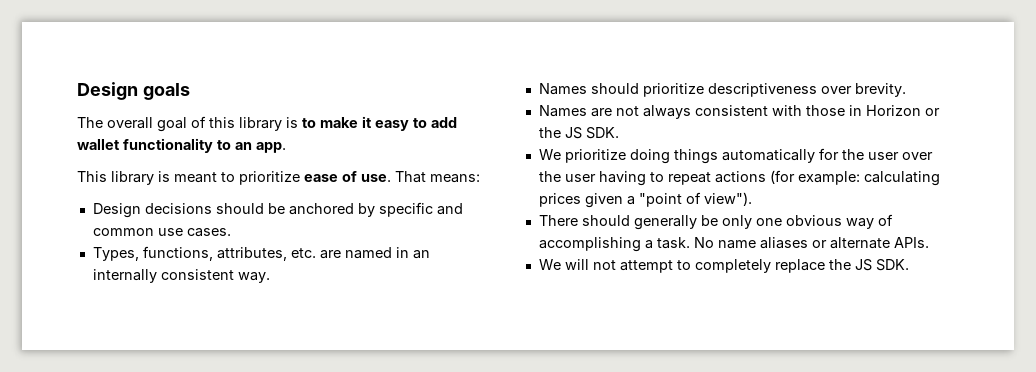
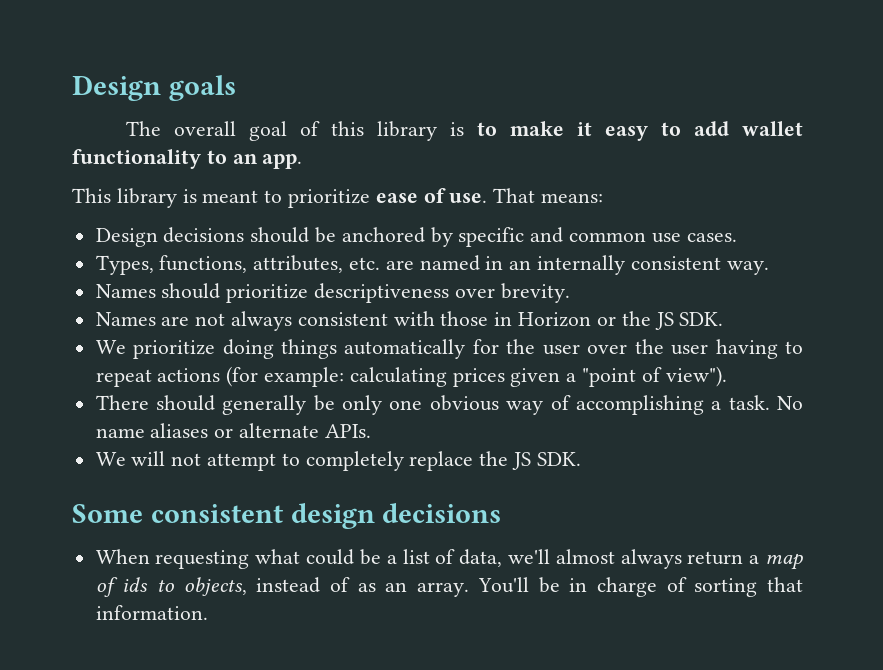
(909, 265) none -> [72,503,502,529] [95,549,804,570] [95,577,804,597] [95,605,208,620] // Some consistent design decisions // When requesting what could be a list of data, we'll almost always return a map of ids to objects, instead of as an array. You'll be in charge of sorting that information.

